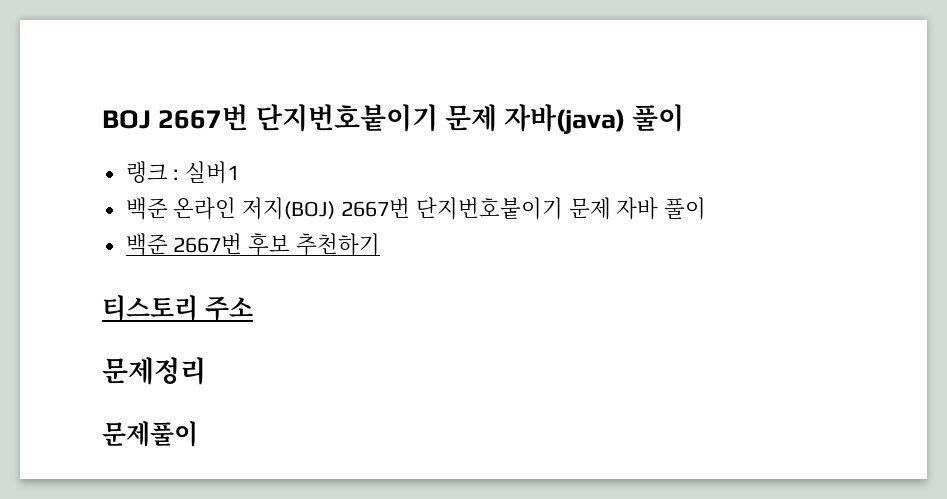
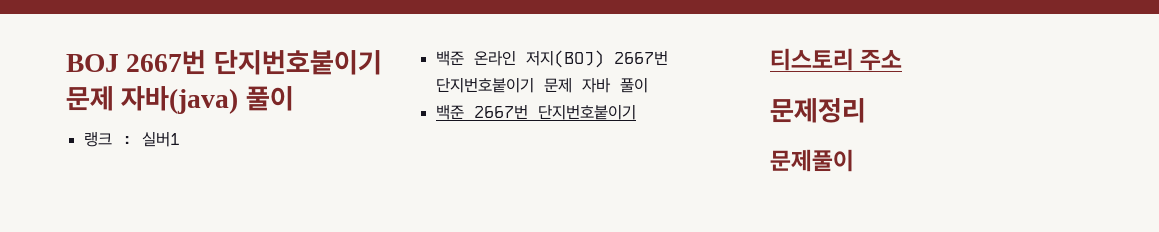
[248,233,381,256] 후보 추천하기 -> [538,104,637,120] 단지번호붙이기

